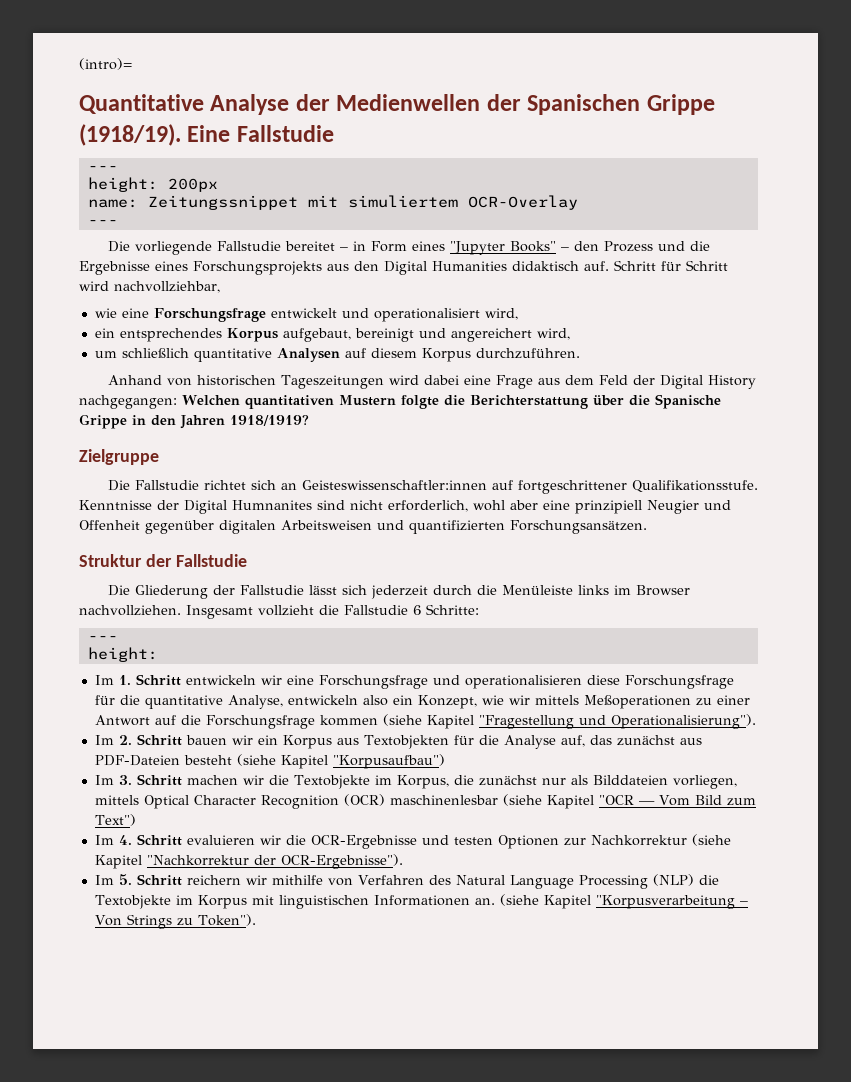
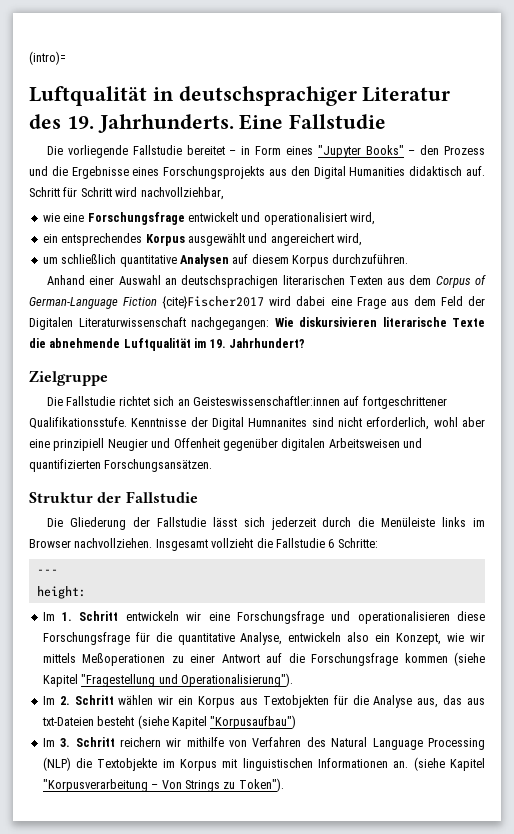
[79,94,715,115] [79,124,334,146] [87,166,118,171] [87,177,218,192] [87,195,578,210] [87,220,118,225] Quantitative Analyse der Medienwellen der Spanischen Grippe (1918/19). Eine Fallstudie // --- // height: 200px // name: Zeitungssnippet mit simuliertem OCR-Overlay // --- -> [29,86,451,106] [29,114,387,133] Luftqualität in deutschsprachiger Literatur des 19. Jahrhunderts. Eine Fallstudie
[282,328,414,342] aufgebaut, bereinigt -> [187,233,245,246] ausgewählt
[166,375,384,389] von historischen Tageszeitungen -> [89,275,487,288] [29,296,265,309] einer Auswahl an deutschsprachigen literarischen Texten aus dem Corpus of German-Language Fiction {cite}Fischer2017
[659,375,756,389] [79,394,721,409] [79,414,309,429] Digital History nachgegangen: Welchen quantitativen Mustern folgte die Berichterstattung über die Spanische Grippe in den Jahren 1918/1919? -> [29,317,485,330] [29,338,305,351] Digitalen Literaturwissenschaft nachgegangen: Wie diskursivieren literarische Texte die abnehmende Luftqualität im 19. Jahrhundert?
[185,735,227,745] bauen -> [118,695,154,705] wählen
[560,735,702,747] [94,755,180,766] auf, das zunächst aus PDF-Dateien -> [417,695,485,708] [41,717,94,726] aus, das aus txt-Dateien
[186,775,737,789] [94,794,756,809] [94,814,136,826] [94,834,731,849] [94,854,403,869] [94,874,182,886] machen wir die Textobjekte im Korpus, die zunächst nur als Bilddateien vorliegen, mittels Optical Character Recognition (OCR) maschinenlesbar (siehe Kapitel "OCR — Vom Bild zum Text") // Im 4. Schritt evaluieren wir die OCR-Ergebnisse und testen Optionen zur Nachkorrektur (siehe Kapitel "Nachkorrektur der OCR-Ergebnisse"). // Im 5. Schritt -> (115, 742) none

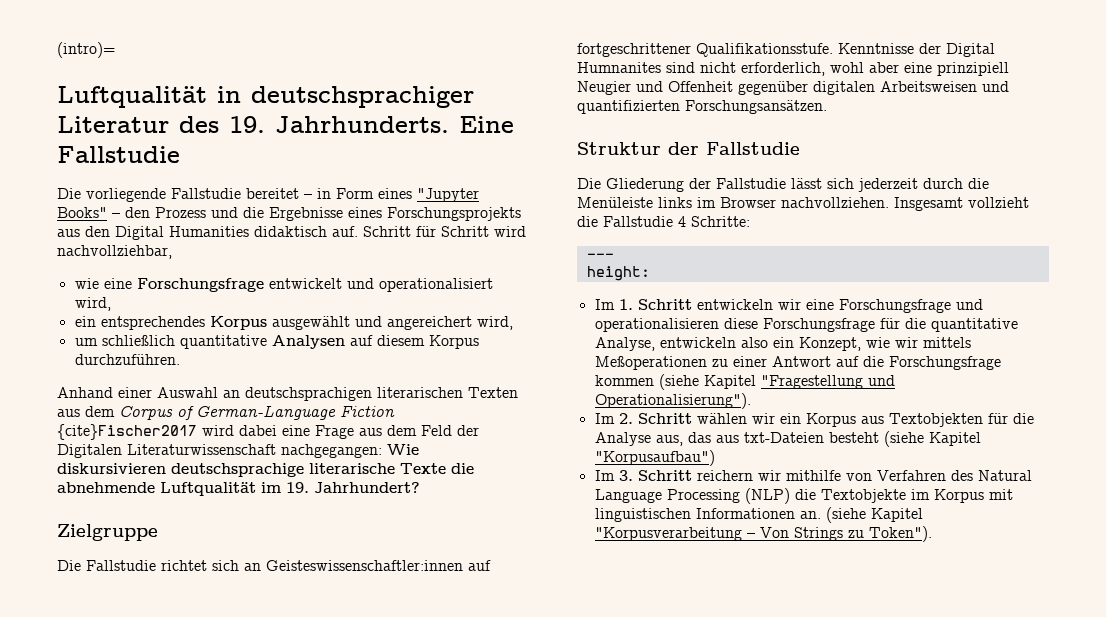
(377, 322) none -> [171,463,304,477] deutschsprachige
[328,539,335,548] 6 -> [678,216,686,227] 4

